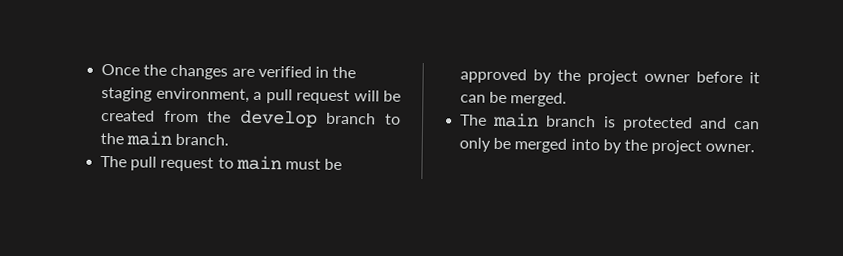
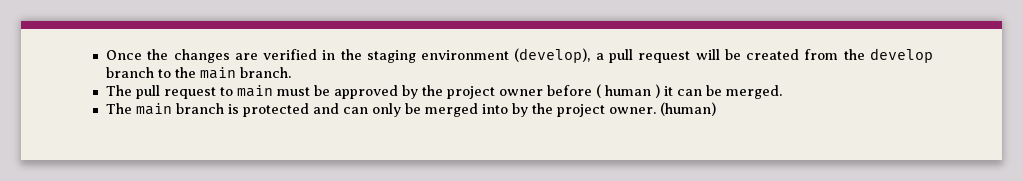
[155,87,250,103] environment, -> [421,48,591,63] environment (develop),
(744, 77) none -> [595,84,660,98] ( human )
(756, 148) none -> [659,102,716,116] (human)

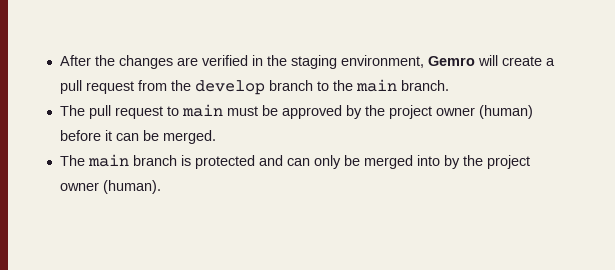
[105,50,142,60] Once -> [59,55,91,66] After
[421,48,800,63] environment (develop), a pull request will be created -> [340,55,555,68] [59,80,134,94] environment, Gemro will create a pull request
[546,84,660,98] before ( human ) -> [478,105,533,119] [59,130,101,141] (human) before
[608,102,716,116] owner. (human) -> [59,180,161,194] owner (human).

